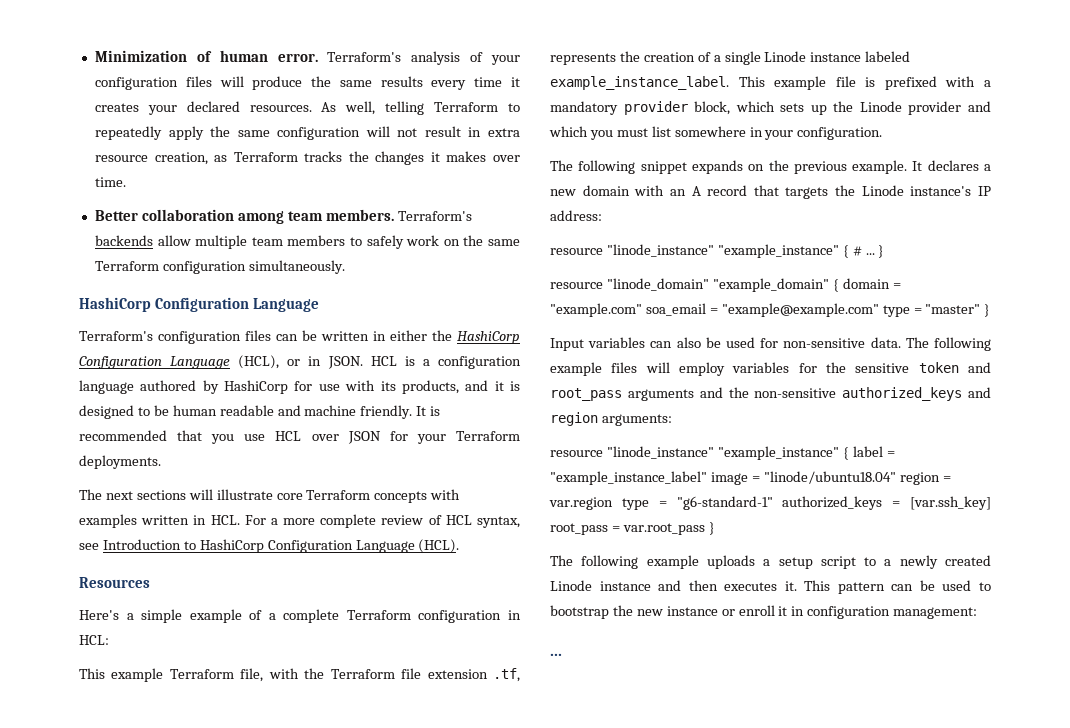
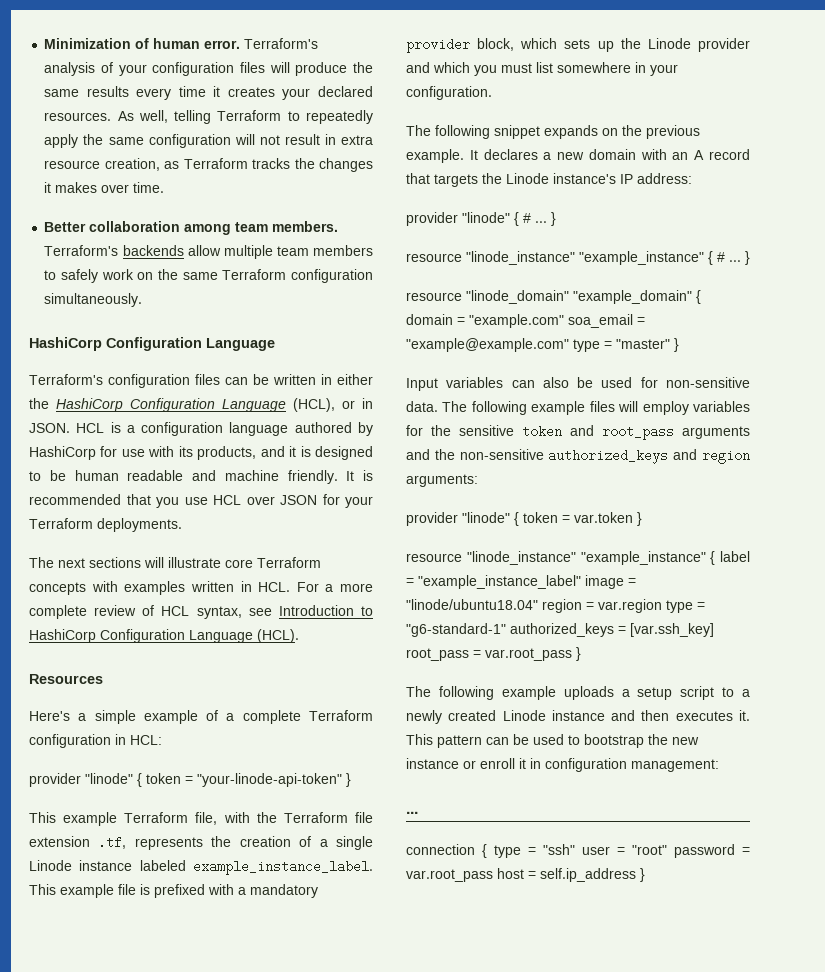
(109, 640) none -> [29,773,351,787] // provider "linode" { token = "your-linode-api-token" }
(602, 215) none -> [406,212,556,226] // provider "linode" { # ... }
(672, 420) none -> [406,512,642,526] // provider "linode" { token = var.token }
(562, 654) none -> [406,844,750,858] [406,868,645,882] // connection { type = "ssh" user = "root" password = var.root_pass host = self.ip_address }

